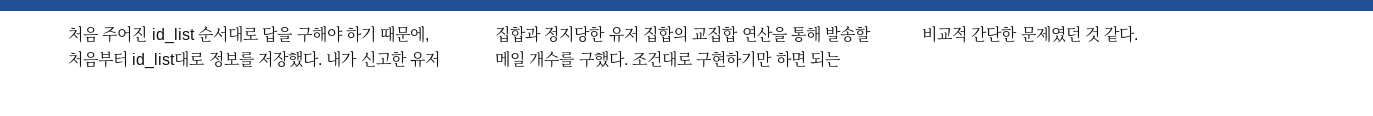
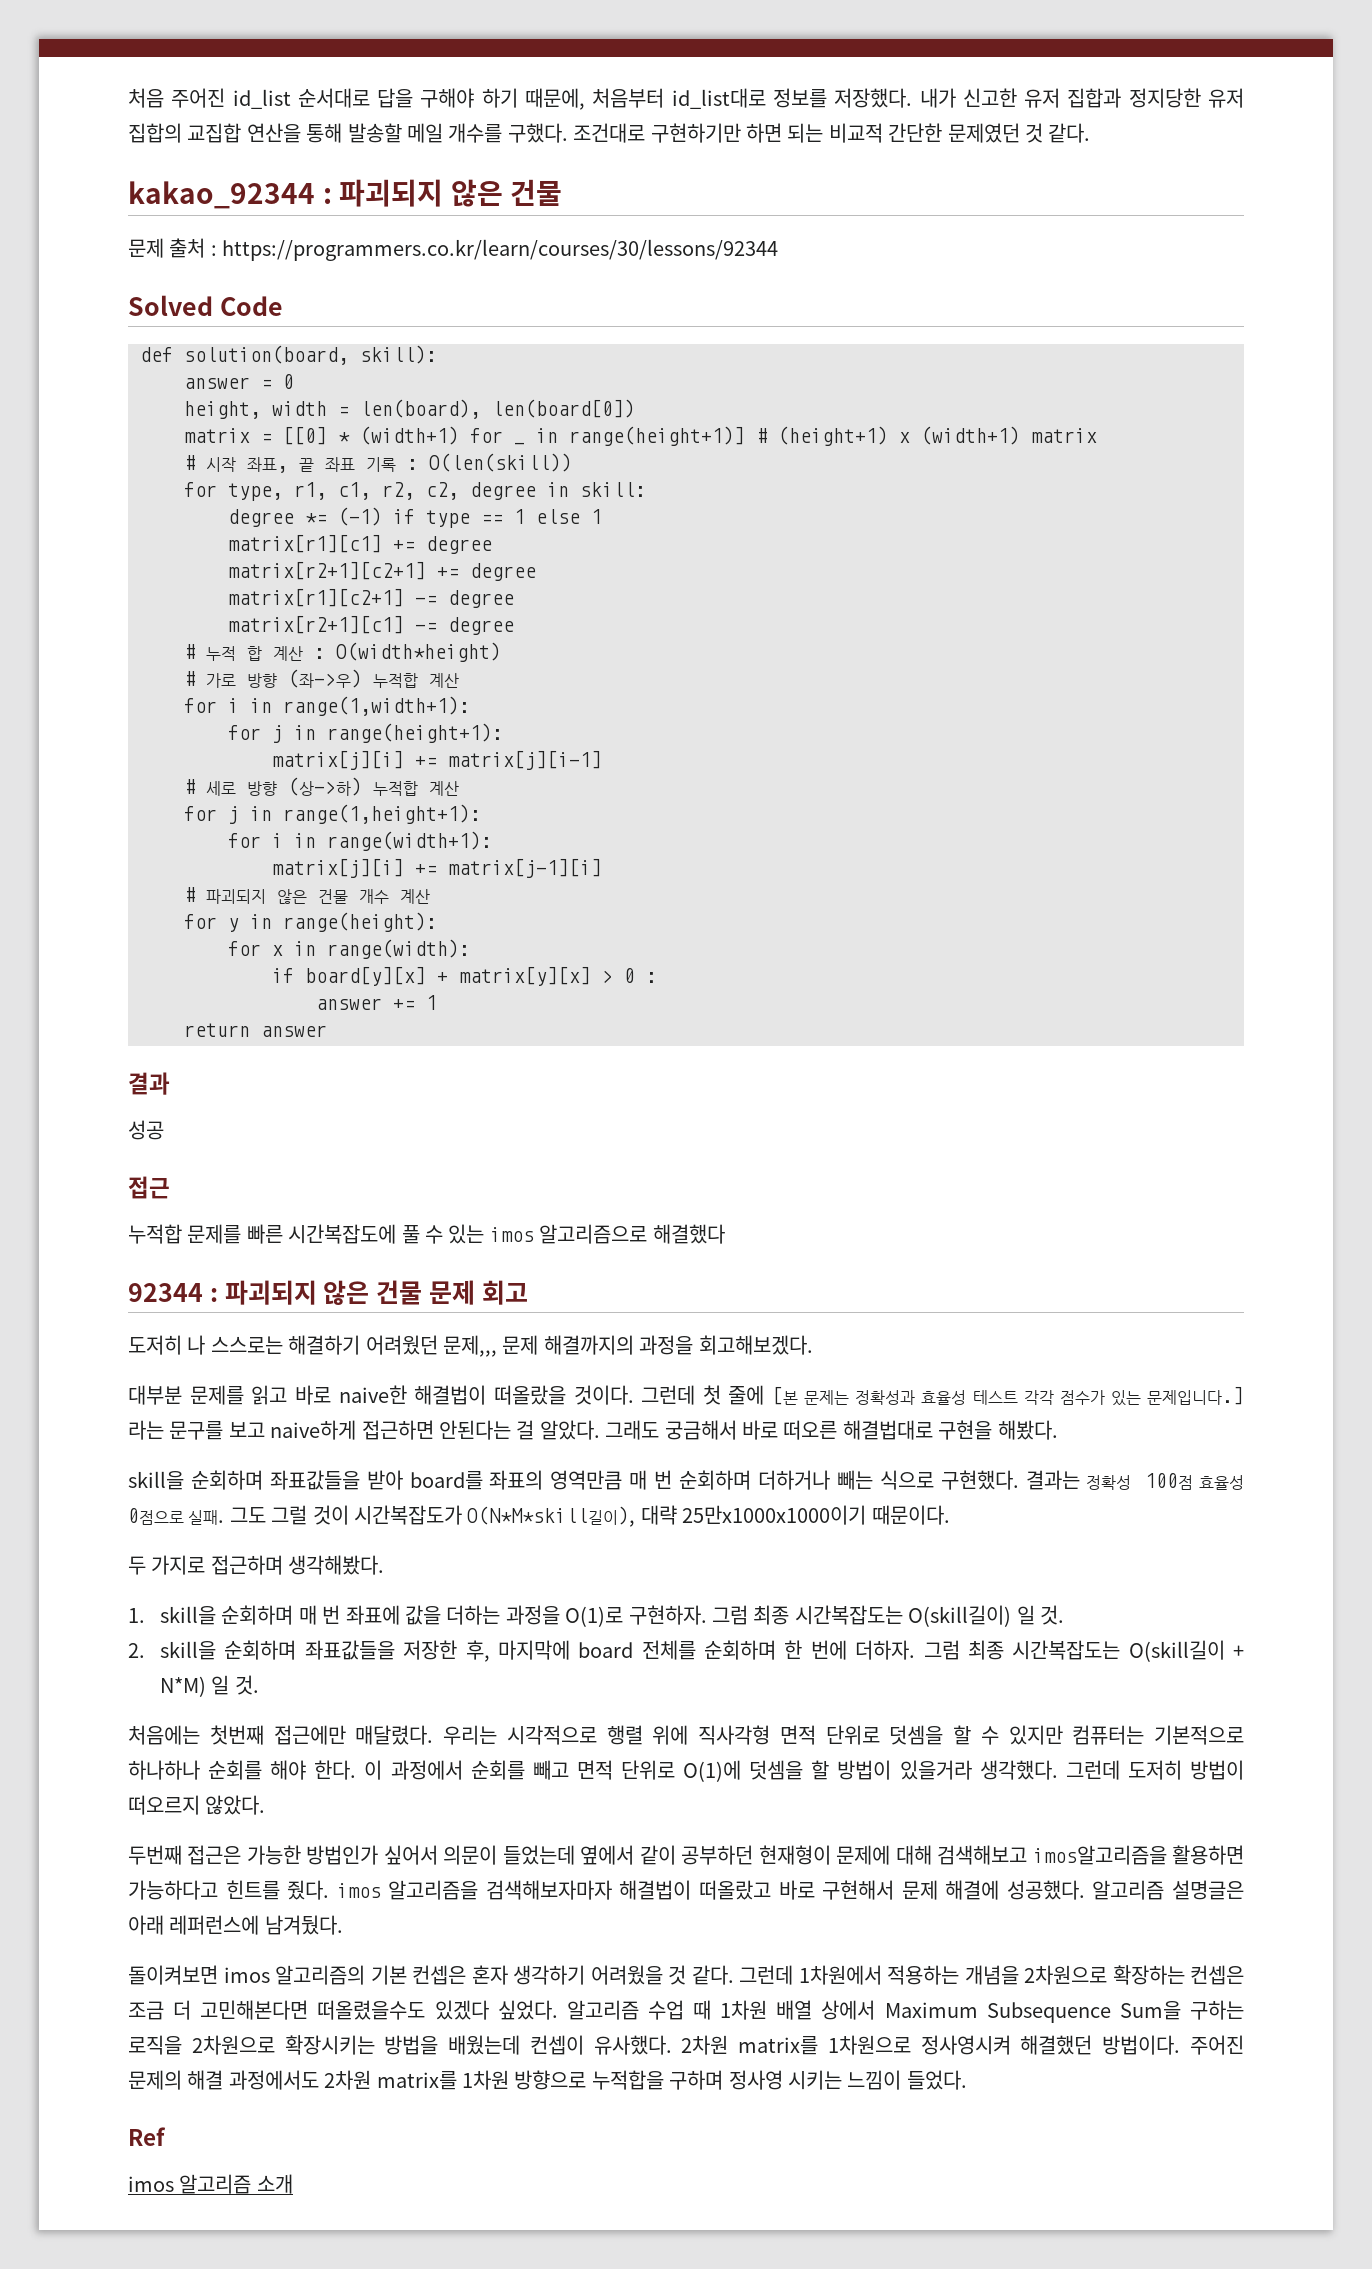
(1139, 34) none -> [128,179,563,209] [128,238,779,261] [128,295,283,316] [140,345,437,365] [184,374,294,389] [184,399,635,419] [184,426,1097,446] [184,453,572,473] [184,482,646,501] [228,507,602,528] [228,534,492,554] [228,561,536,581] [228,588,514,608] [228,615,514,635] [184,642,501,662] [184,669,459,688] [184,696,470,716] [228,723,503,743] [272,750,602,770] [184,777,459,796] [184,804,481,824] [228,831,492,851] [272,858,602,878] [184,887,430,904] [184,912,437,932] [228,939,470,959] [272,966,657,986] [316,995,437,1010] [184,1023,327,1037] [128,1072,170,1095] [128,1120,164,1140] [128,1176,170,1199] [128,1224,725,1244] [128,1280,528,1305] [128,1335,813,1357] [128,1385,1244,1406] [128,1420,1058,1440] [128,1470,1245,1490] [128,1505,950,1527] [128,1555,385,1575] [128,1605,1065,1627] [128,1640,1244,1662] [160,1675,259,1697] [128,1725,1244,1745] [128,1760,1244,1782] [128,1795,266,1815] [128,1845,1244,1865] [128,1880,1244,1900] [128,1915,343,1935] [128,1965,1244,1985] [128,2000,1244,2023] [128,2035,1244,2055] [128,2070,967,2090] [128,2127,166,2146] [128,2174,293,2194] // kakao_92344 : 파괴되지 않은 건물 // 문제 출처 : https://programmers.co.kr/learn/courses/30/lessons/92344 // Solved Code // def solution(board, skill): // answer = 0 // height, width = len(board), len(board[0]) // matrix = [[0] * (width+1) for _ in range(height+1)] # (height+1) x (width+1) matrix // # 시작 좌표, 끝 좌표 기록 : O(len(skill)) // for type, r1, c1, r2, c2, degree in skill: // degree *= (-1) if type == 1 else 1 // matrix[r1][c1] += degree // matrix[r2+1][c2+1] += degree // matrix[r1][c2+1] -= degree // matrix[r2+1][c1] -= degree // # 누적 합 계산 : O(width*height) // # 가로 방향 (좌->우) 누적합 계산 // for i in range(1,width+1): // for j in range(height+1): // matrix[j][i] += matrix[j][i-1] // # 세로 방향 (상->하) 누적합 계산 // for j in range(1,height+1): // for i in range(width+1): // matrix[j][i] += matrix[j-1][i] // # 파괴되지 않은 건물 개수 계산 // for y in range(height): // for x in range(width): // if board[y][x] + matrix[y][x] > 0 : // answer += 1 // return answer // 결과 // 성공 // 접근 // 누적합 문제를 빠른 시간복잡도에 풀 수 있는 imos 알고리즘으로 해결했다 // 92344 : 파괴되지 않은 건물 문제 회고 // 도저히 나 스스로는 해결하기 어려웠던 문제,,, 문제 해결까지의 과정을 회고해보겠다. // 대부분 문제를 읽고 바로 naive한 해결법이 떠올랐을 것이다. 그런데 첫 줄에 [본 문제는 정확성과 효율성 테스트 각각 점수가 있는 문제입니다.] 라는 문구를 보고 naive하게 접근하면 안된다는 걸 알았다. 그래도 궁금해서 바로 떠오른 해결법대로 구현을 해봤다. // skill을 순회하며 좌표값들을 받아 board를 좌표의 영역만큼 매 번 순회하며 더하거나 빼는 식으로 구현했다. 결과는 정확성 100점 효율성 0점으로 실패. 그도 그럴 것이 시간복잡도가 O(N*M*skill길이), 대략 25만x1000x1000이기 때문이다. // 두 가지로 접근하며 생각해봤다. // 1. skill을 순회하며 매 번 좌표에 값을 더하는 과정을 O(1)로 구현하자. 그럼 최종 시간복잡도는 O(skill길이) 일 것. // 2. skill을 순회하며 좌표값들을 저장한 후, 마지막에 board 전체를 순회하며 한 번에 더하자. 그럼 최종 시간복잡도는 O(skill길이 + N*M) 일 것. // 처음에는 첫번째 접근에만 매달렸다. 우리는 시각적으로 행렬 위에 직사각형 면적 단위로 덧셈을 할 수 있지만 컴퓨터는 기본적으로 하나하나 순회를 해야 한다. 이 과정에서 순회를 빼고 면적 단위로 O(1)에 덧셈을 할 방법이 있을거라 생각했다. 그런데 도저히 방법이 떠오르지 않았다. // 두번째 접근은 가능한 방법인가 싶어서 의문이 들었는데 옆에서 같이 공부하던 현재형이 문제에 대해 검색해보고 imos알고리즘을 활용하면 가능하다고 힌트를 줬다. imos 알고리즘을 검색해보자마자 해결법이 떠올랐고 바로 구현해서 문제 해결에 성공했다. 알고리즘 설명글은 아래 레퍼런스에 남겨뒀다. // 돌이켜보면 imos 알고리즘의 기본 컨셉은 혼자 생각하기 어려웠을 것 같다. 그런데 1차원에서 적용하는 개념을 2차원으로 확장하는 컨셉은 조금 더 고민해본다면 떠올렸을수도 있겠다 싶었다. 알고리즘 수업 때 1차원 배열 상에서 Maximum Subsequence Sum을 구하는 로직을 2차원으로 확장시키는 방법을 배웠는데 컨셉이 유사했다. 2차원 matrix를 1차원으로 정사영시켜 해결했던 방법이다. 주어진 문제의 해결 과정에서도 2차원 matrix를 1차원 방향으로 누적합을 구하며 정사영 시키는 느낌이 들었다. // Ref // imos 알고리즘 소개

